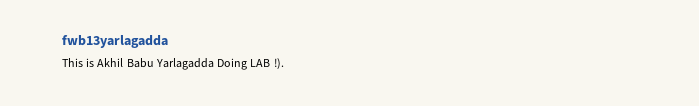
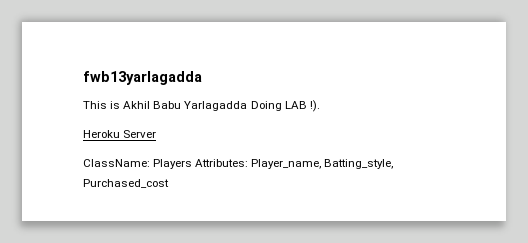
(284, 63) none -> [83,130,157,138] [83,159,394,169] [83,179,169,188] // Heroku Server // ClassName: Players Attributes: Player_name, Batting_style, Purchased_cost

